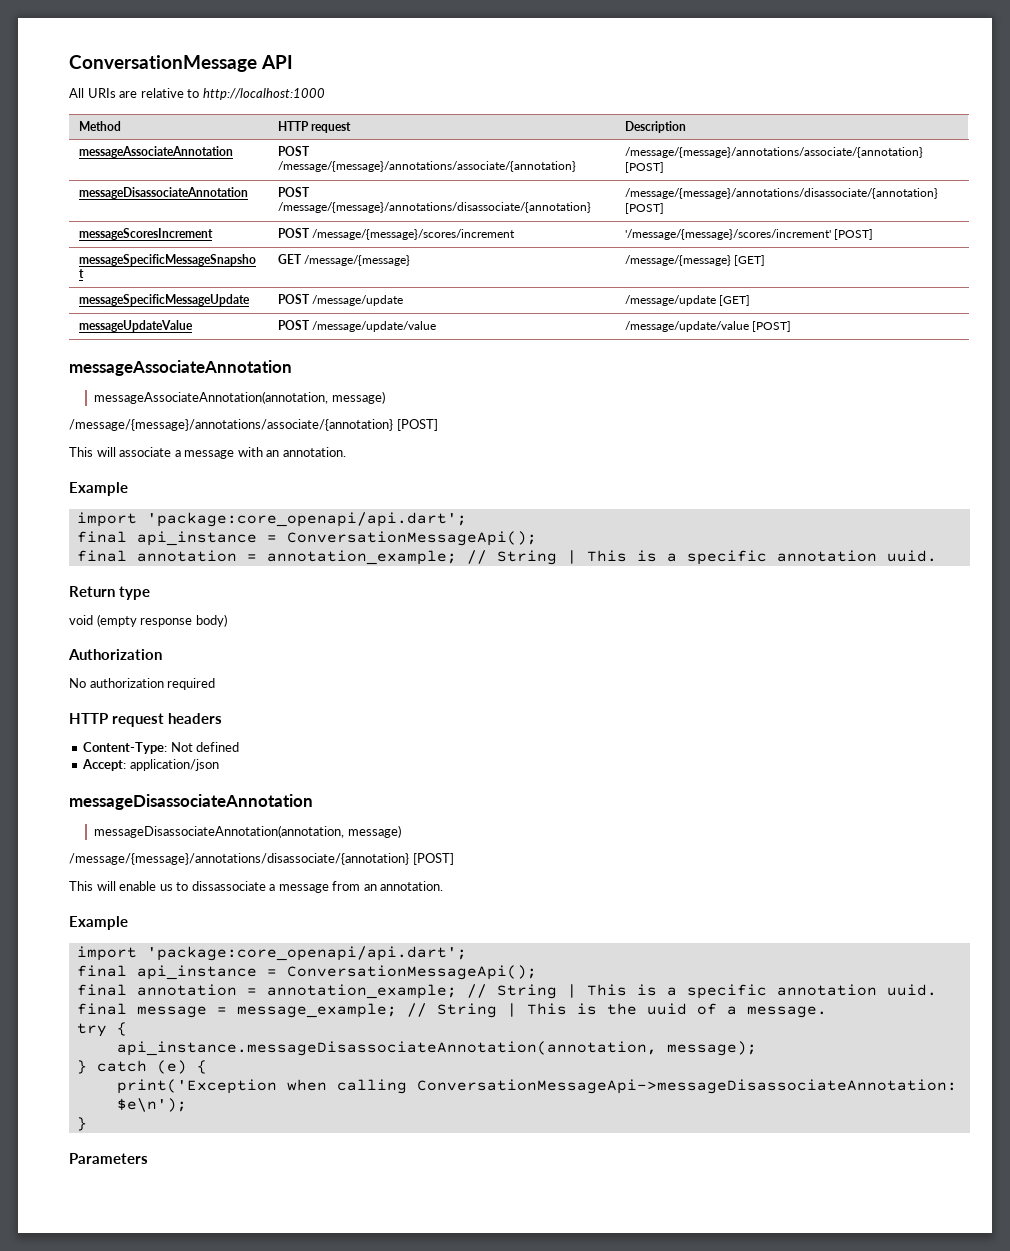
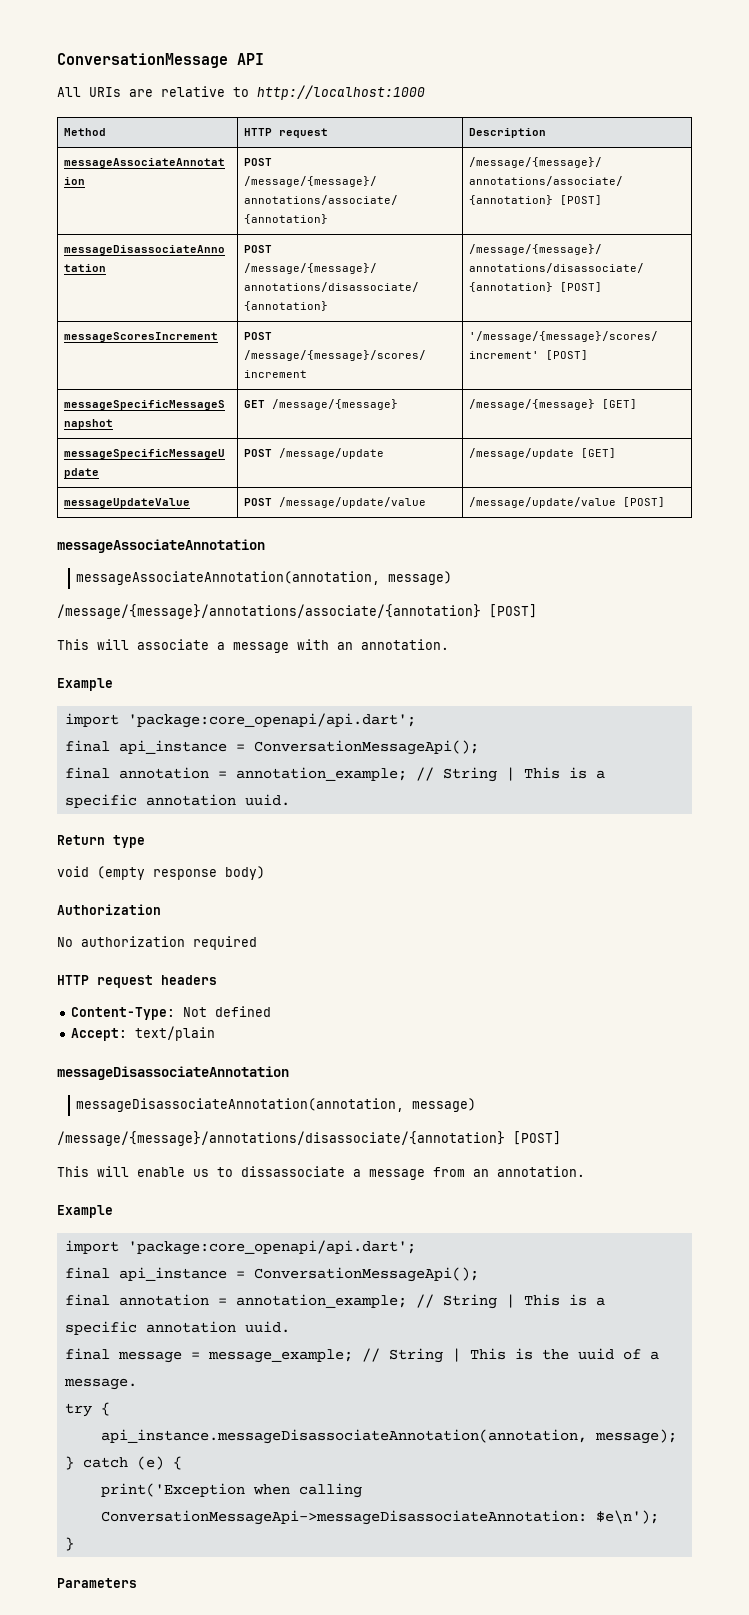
[129,759,219,771] application/json -> [134,1026,215,1041] text/plain

